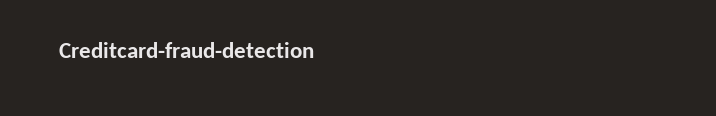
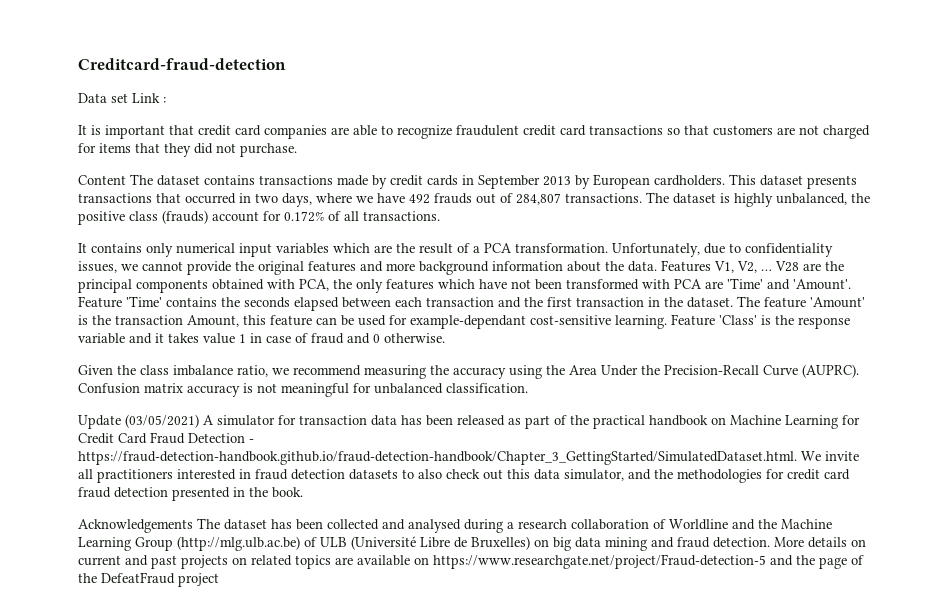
(314, 50) none -> [78,93,166,103] [78,125,870,139] [78,143,297,157] [78,174,857,189] [78,192,870,207] [78,210,440,225] [78,243,833,257] [78,260,844,275] [78,278,851,293] [78,296,865,311] [78,314,850,329] [78,333,445,344] [78,364,859,379] [78,383,528,397] [78,414,860,429] [78,432,254,444] [78,451,859,465] [78,469,850,483] [78,487,303,501] [78,518,832,533] [78,536,866,551] [78,554,864,569] [78,572,219,587] // Data set Link : // It is important that credit card companies are able to recognize fraudulent credit card transactions so that customers are not charged for items that they did not purchase. // Content The dataset contains transactions made by credit cards in September 2013 by European cardholders. This dataset presents transactions that occurred in two days, where we have 492 frauds out of 284,807 transactions. The dataset is highly unbalanced, the positive class (frauds) account for 0.172% of all transactions. // It contains only numerical input variables which are the result of a PCA transformation. Unfortunately, due to confidentiality issues, we cannot provide the original features and more background information about the data. Features V1, V2, … V28 are the principal components obtained with PCA, the only features which have not been transformed with PCA are 'Time' and 'Amount'. Feature 'Time' contains the seconds elapsed between each transaction and the first transaction in the dataset. The feature 'Amount' is the transaction Amount, this feature can be used for example-dependant cost-sensitive learning. Feature 'Class' is the response variable and it takes value 1 in case of fraud and 0 otherwise. // Given the class imbalance ratio, we recommend measuring the accuracy using the Area Under the Precision-Recall Curve (AUPRC). Confusion matrix accuracy is not meaningful for unbalanced classification. // Update (03/05/2021) A simulator for transaction data has been released as part of the practical handbook on Machine Learning for Credit Card Fraud Detection - https://fraud-detection-handbook.github.io/fraud-detection-handbook/Chapter_3_GettingStarted/SimulatedDataset.html. We invite all practitioners interested in fraud detection datasets to also check out this data simulator, and the methodologies for credit card fraud detection presented in the book. // Acknowledgements The dataset has been collected and analysed during a research collaboration of Worldline and the Machine Learning Group (http://mlg.ulb.ac.be) of ULB (Université Libre de Bruxelles) on big data mining and fraud detection. More details on current and past projects on related topics are available on https://www.researchgate.net/project/Fraud-detection-5 and the page of the DefeatFraud project

